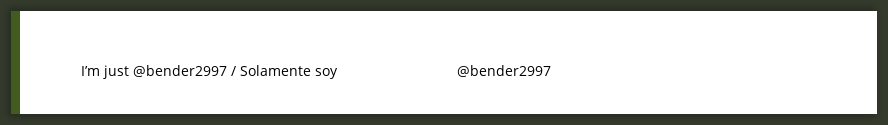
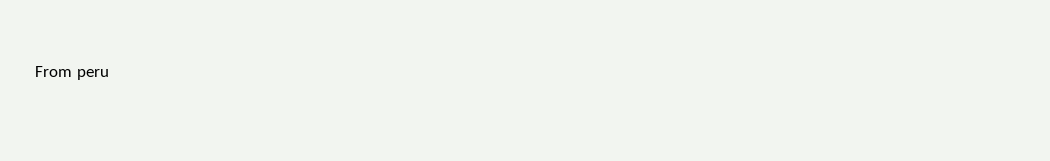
[81,65,551,79] I’m just @bender2997 / Solamente soy @bender2997 -> [35,66,109,80] From peru

